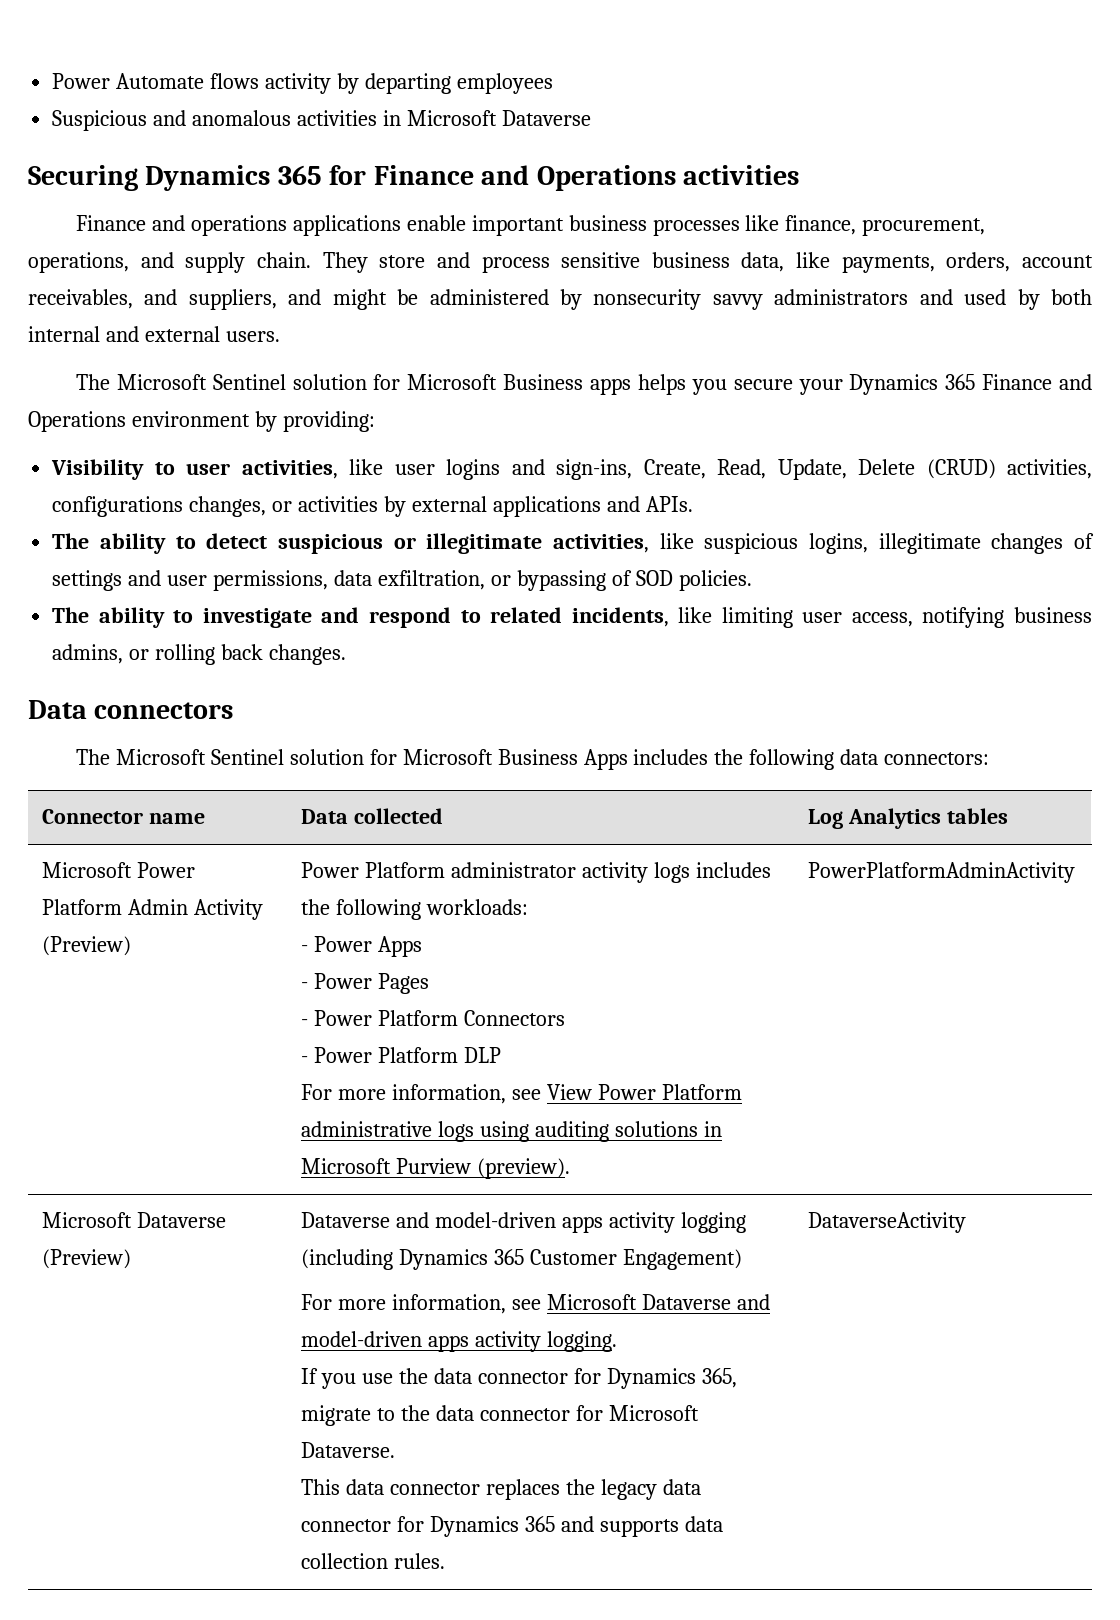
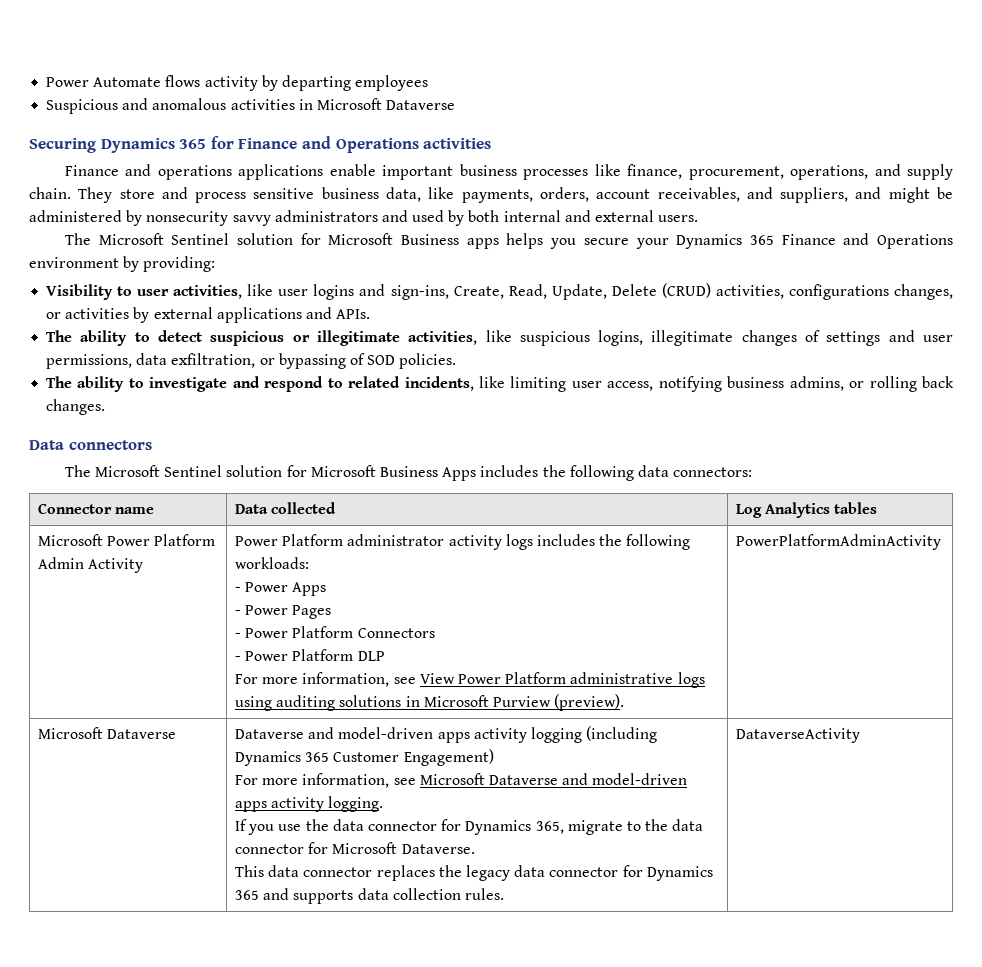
[42,936,132,956] (Preview) -> (144, 565) none
[42,1249,132,1269] (Preview) -> (177, 734) none

